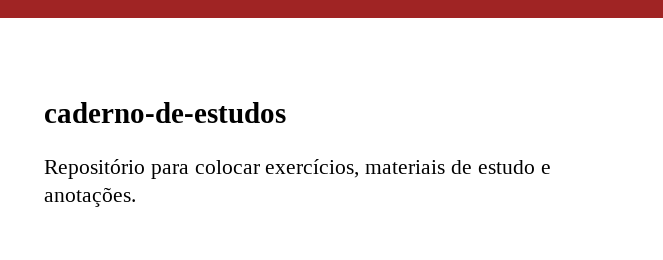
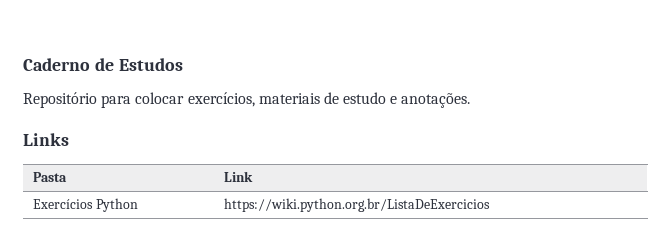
[44,102,286,123] caderno-de-estudos -> [23,58,183,71] Caderno de Estudos
(136, 197) none -> [23,133,69,146] [32,172,67,182] [223,171,253,182] [32,198,138,212] [223,198,490,212] // Links // Pasta | Link // Exercícios Python | https://wiki.python.org.br/ListaDeExercicios

